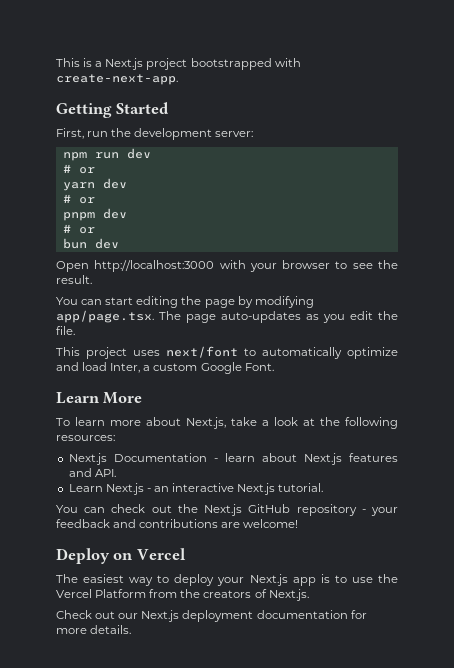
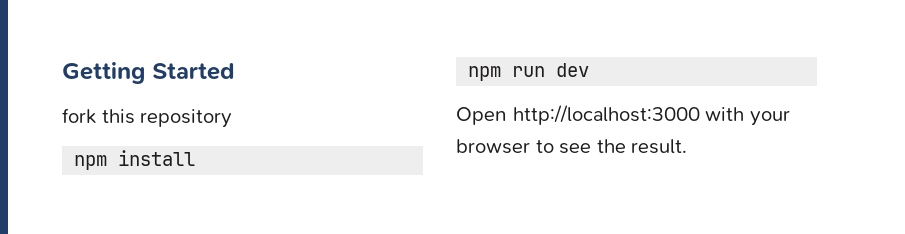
[56,58,301,70] [56,74,178,85] [56,102,170,118] [56,128,254,140] [62,148,151,161] [62,164,95,174] [62,178,127,191] [62,194,95,204] [62,208,127,221] [62,224,95,234] [62,238,87,249] This is a Next.js project bootstrapped with create-next-app. // Getting Started // First, run the development server: // npm run dev // # or // yarn dev // # or // pnpm dev // # or // bun -> [62,62,235,84] [62,108,233,128] [74,150,196,170] [468,66,546,81] Getting Started // fork this repository // npm install // npm run
[56,296,314,308] [56,310,398,323] [56,326,75,335] [56,346,398,359] [56,362,274,374] [56,392,143,404] [56,417,398,429] [56,435,115,441] [68,453,399,465] [68,468,116,477] [68,483,324,495] [56,504,399,516] [56,519,299,528] [56,548,186,564] [56,574,398,586] [56,589,309,601] [56,610,367,622] [56,625,132,634] // You can start editing the page by modifying app/page.tsx. The page auto-updates as you edit the file. // This project uses next/font to automatically optimize and load Inter, a custom Google Font. // Learn More // To learn more about Next.js, take a look at the following resources: // Next.js Documentation - learn about Next.js features and API. // Learn Next.js - an interactive Next.js tutorial. // You can check out the Next.js GitHub repository - your feedback and contributions are welcome! // Deploy on Vercel // The easiest way to deploy your Next.js app is to use the Vercel Platform from the creators of Next.js. // Check out our Next.js deployment documentation for more details. -> (688, 146) none

